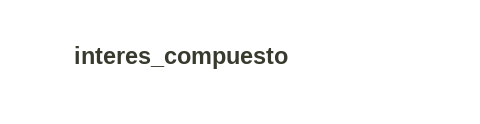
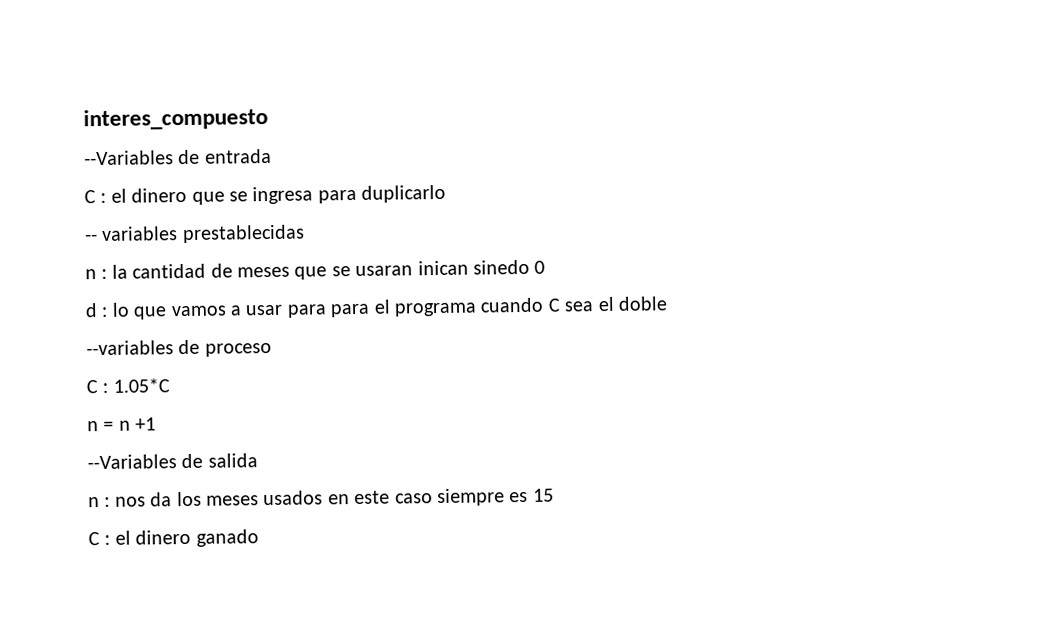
(288, 57) none -> [84,148,272,166] [84,184,447,205] [85,224,305,244] [85,259,546,280] [85,296,667,320] [86,339,272,357] [86,378,170,394] [87,417,157,432] [87,453,258,470] [88,488,554,508] [88,529,259,547] // --Variables de entrada // C : el dinero que se ingresa para duplicarlo // -- variables prestablecidas // n : la cantidad de meses que se usaran inican sinedo 0 // d : lo que vamos a usar para para el programa cuando C sea el doble // --variables de proceso // C : 1.05*C // n = n +1 // --Variables de salida // n : nos da los meses usados en este caso siempre es 15 // C : el dinero ganado

